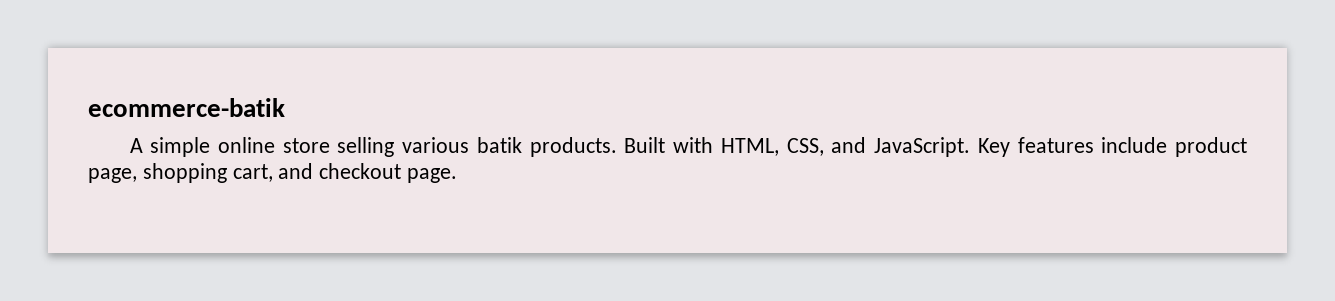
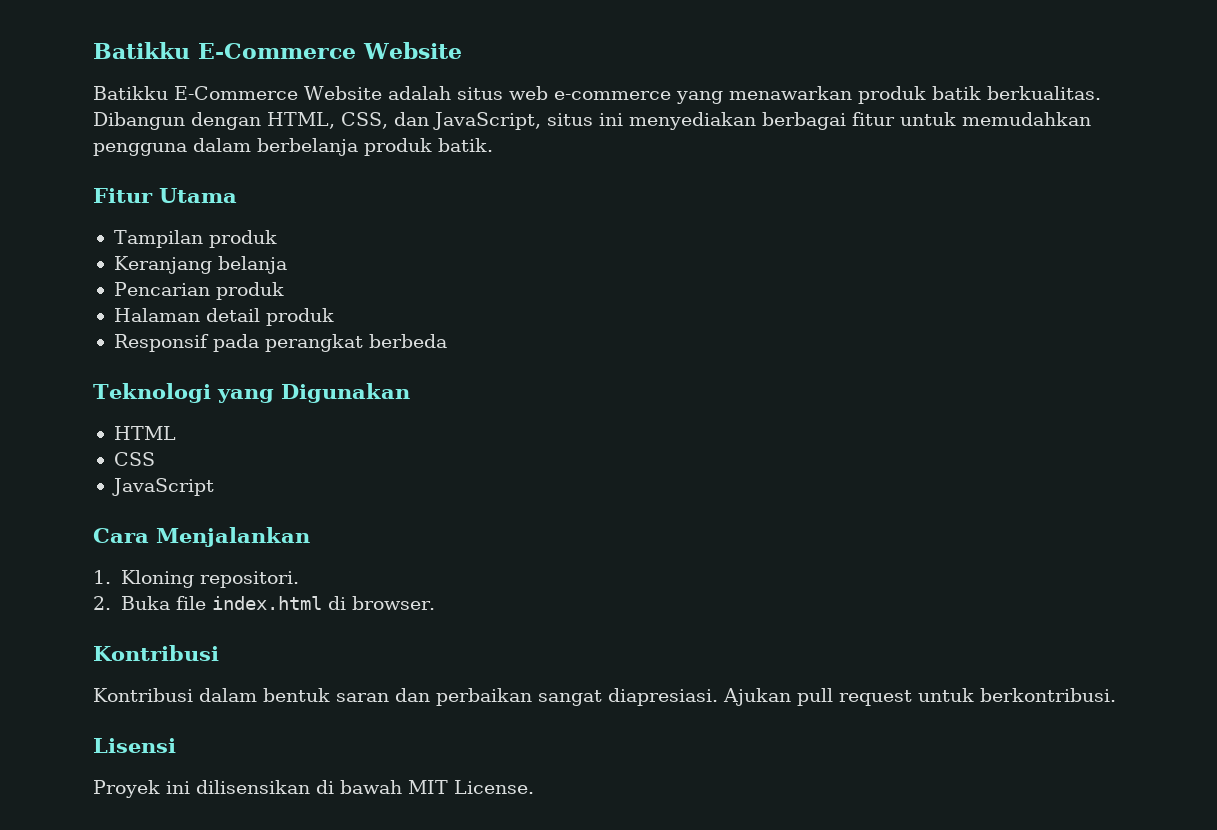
[88,98,285,117] [129,137,1248,157] [88,163,458,183] ecommerce-batik // A simple online store selling various batik products. Built with HTML, CSS, and JavaScript. Key features include product page, shopping cart, and checkout page. -> [93,42,462,59] [93,86,1101,104] [93,112,1091,130] [93,138,493,156] [93,188,237,203] [113,230,277,248] [113,256,287,274] [113,282,284,300] [113,308,334,326] [113,334,447,352] [93,383,410,403] [113,426,176,440] [113,452,155,466] [111,478,214,496] [93,527,310,547] [93,570,299,588] [93,596,436,610] [93,645,219,661] [93,688,1116,706] [93,738,176,753] [93,780,534,798] Batikku E-Commerce Website // Batikku E-Commerce Website adalah situs web e-commerce yang menawarkan produk batik berkualitas. Dibangun dengan HTML, CSS, dan JavaScript, situs ini menyediakan berbagai fitur untuk memudahkan pengguna dalam berbelanja produk batik. // Fitur Utama // Tampilan produk // Keranjang belanja // Pencarian produk // Halaman detail produk // Responsif pada perangkat berbeda // Teknologi yang Digunakan // HTML // CSS // JavaScript // Cara Menjalankan // 1. Kloning repositori. // 2. Buka file index.html di browser. // Kontribusi // Kontribusi dalam bentuk saran dan perbaikan sangat diapresiasi. Ajukan pull request untuk berkontribusi. // Lisensi // Proyek ini dilisensikan di bawah MIT License.

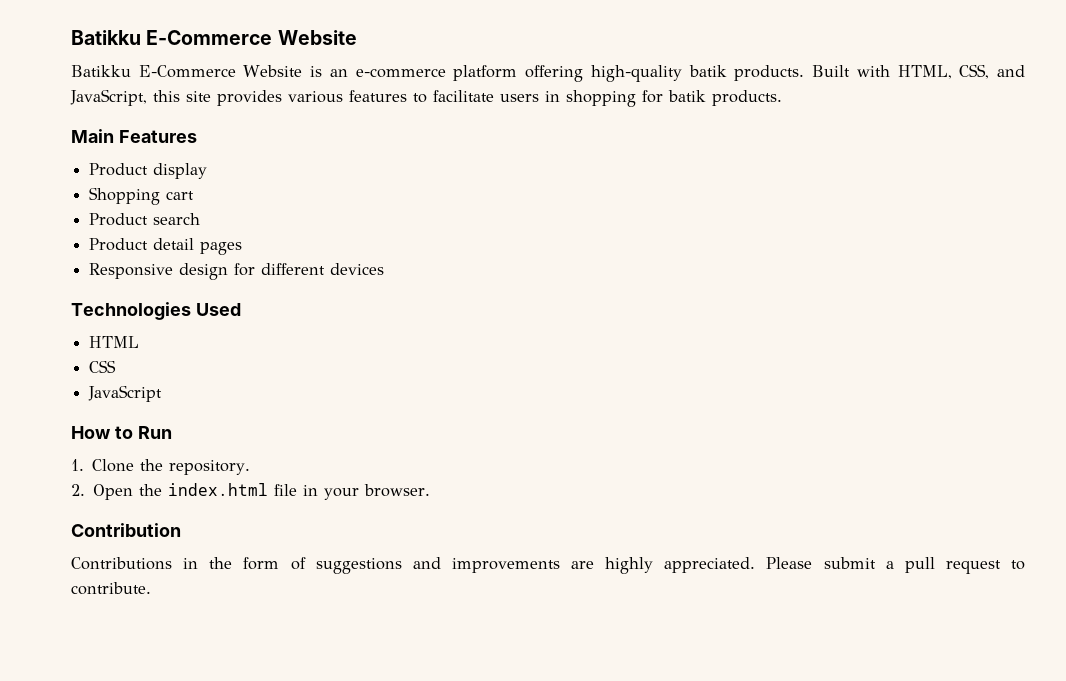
[387,86,1101,104] [93,112,1091,130] [93,138,493,156] [93,188,237,203] [113,230,277,248] [113,256,287,274] [113,282,284,300] [113,308,334,326] [113,334,447,352] [93,383,410,403] [113,426,176,440] [113,452,155,466] [111,478,214,496] [93,527,310,547] [93,570,299,588] [93,596,436,610] [93,645,219,661] [93,688,1116,706] [93,738,176,753] [93,780,534,798] adalah situs web e-commerce yang menawarkan produk batik berkualitas. Dibangun dengan HTML, CSS, dan JavaScript, situs ini menyediakan berbagai fitur untuk memudahkan pengguna dalam berbelanja produk batik. // Fitur Utama // Tampilan produk // Keranjang belanja // Pencarian produk // Halaman detail produk // Responsif pada perangkat berbeda // Teknologi yang Digunakan // HTML // CSS // JavaScript // Cara Menjalankan // 1. Kloning repositori. // 2. Buka file index.html di browser. // Kontribusi // Kontribusi dalam bentuk saran dan perbaikan sangat diapresiasi. Ajukan pull request untuk berkontribusi. // Lisensi // Proyek ini dilisensikan di bawah MIT License. -> [310,64,1025,82] [70,89,782,107] [71,129,197,143] [89,163,208,179] [89,187,195,205] [89,213,201,226] [89,238,243,255] [89,263,385,280] [71,302,241,320] [89,336,140,348] [89,360,117,373] [88,385,163,402] [71,426,172,439] [71,459,251,475] [71,483,431,500] [71,523,181,537] [71,557,1025,574] [71,582,151,595] is an e-commerce platform offering high-quality batik products. Built with HTML, CSS, and JavaScript, this site provides various features to facilitate users in shopping for batik products. // Main Features // Product display // Shopping cart // Product search // Product detail pages // Responsive design for different devices // Technologies Used // HTML // CSS // JavaScript // How to Run // 1. Clone the repository. // 2. Open the index.html file in your browser. // Contribution // Contributions in the form of suggestions and improvements are highly appreciated. Please submit a pull request to contribute.

